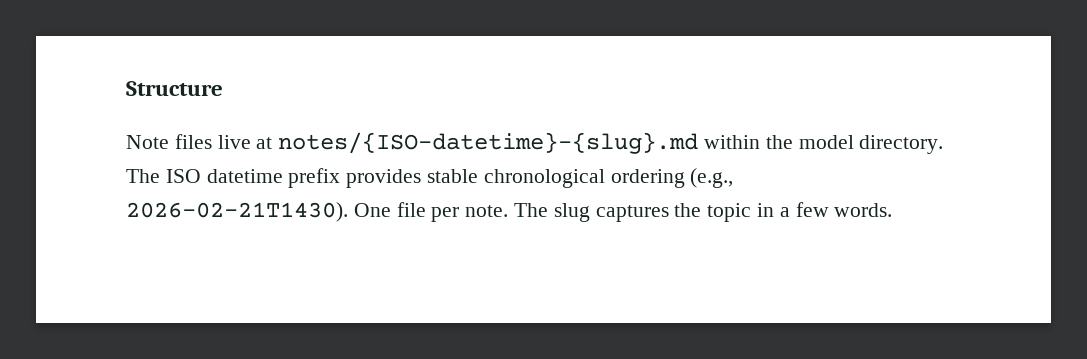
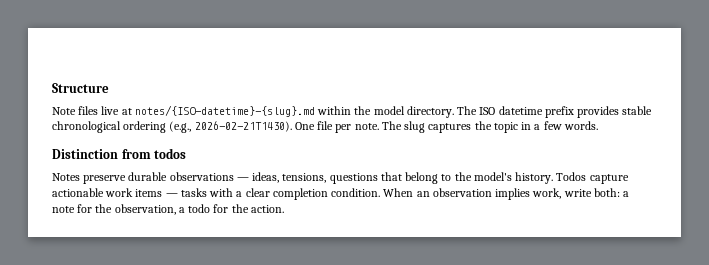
(893, 210) none -> [52,148,187,159] [52,172,629,184] [52,188,630,200] [52,204,284,215] // Distinction from todos // Notes preserve durable observations — ideas, tensions, questions that belong to the model's history. Todos capture actionable work items — tasks with a clear completion condition. When an observation implies work, write both: a note for the observation, a todo for the action.

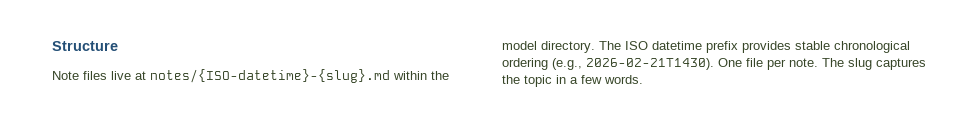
[52,148,187,159] [52,172,629,184] [52,188,630,200] [52,204,284,215] // Distinction from todos // Notes preserve durable observations — ideas, tensions, questions that belong to the model's history. Todos capture actionable work items — tasks with a clear completion condition. When an observation implies work, write both: a note for the observation, a todo for the action. -> (643, 79) none

